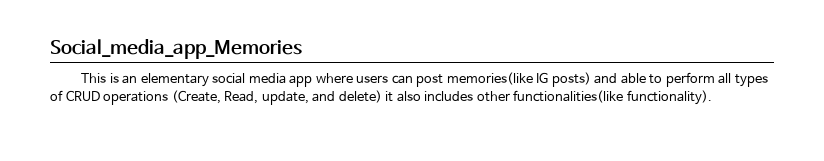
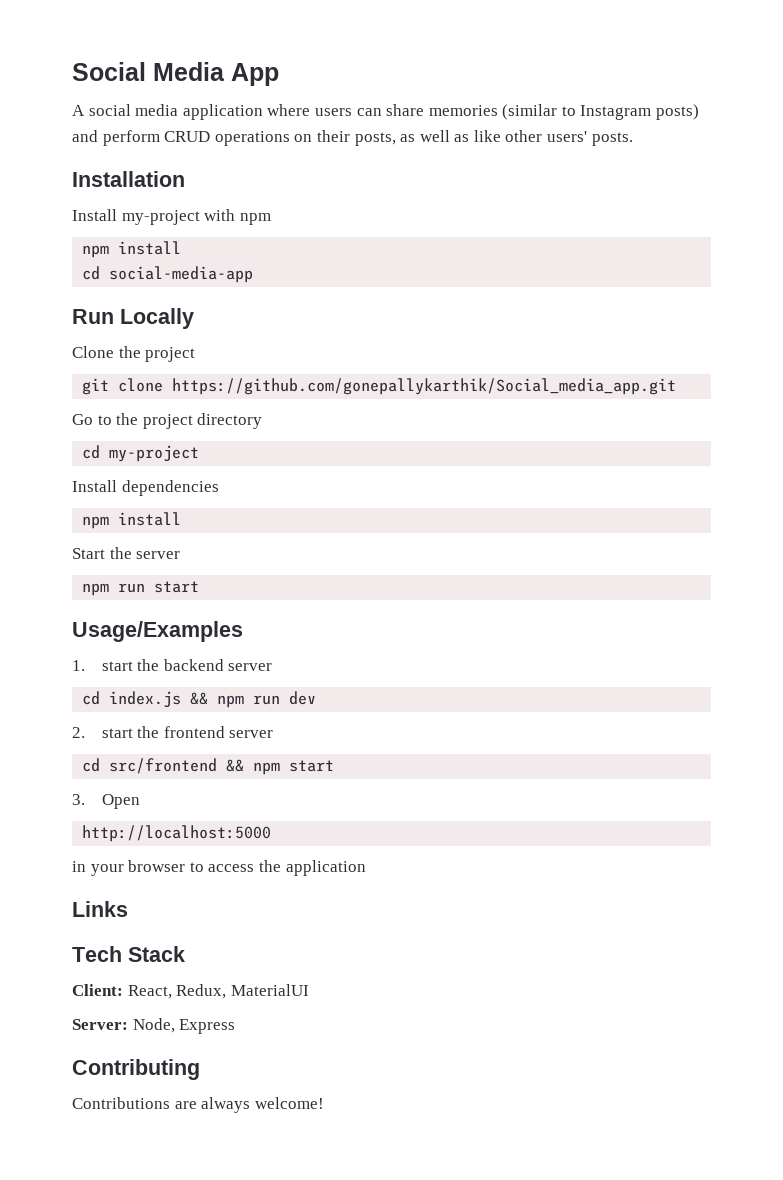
[50,39,302,59] [81,73,209,87] Social_media_app_Memories // This is an elementary -> [72,62,279,86] [72,105,85,116] Social Media App // A
[289,75,313,87] app -> [182,104,263,120] application
[416,72,768,87] [50,90,712,105] post memories(like IG posts) and able to perform all types of CRUD operations (Create, Read, update, and delete) it also includes other functionalities(like functionality). -> [386,104,700,120] [72,130,633,146] [72,171,185,187] [72,209,271,225] [82,241,182,258] [82,266,254,283] [72,308,194,329] [72,346,196,362] [82,378,677,395] [72,413,263,429] [82,445,200,462] [72,480,219,496] [82,512,182,529] [72,547,181,559] [82,581,200,596] [72,621,243,642] [72,659,273,671] [82,691,317,708] [72,726,274,738] [82,758,335,775] [72,794,140,809] [82,825,272,842] [72,860,366,876] [72,901,128,917] [72,946,185,962] [72,984,309,999] [72,1018,236,1034] [72,1059,200,1080] [72,1097,324,1113] share memories (similar to Instagram posts) and perform CRUD operations on their posts, as well as like other users' posts. // Installation // Install my-project with npm // npm install // cd social-media-app // Run Locally // Clone the project // git clone https://github.com/gonepallykarthik/Social_media_app.git // Go to the project directory // cd my-project // Install dependencies // npm install // Start the server // npm run start // Usage/Examples // 1. start the backend server // cd index.js && npm run dev // 2. start the frontend server // cd src/frontend && npm start // 3. Open // http://localhost:5000 // in your browser to access the application // Links // Tech Stack // Client: React, Redux, MaterialUI // Server: Node, Express // Contributing // Contributions are always welcome!

